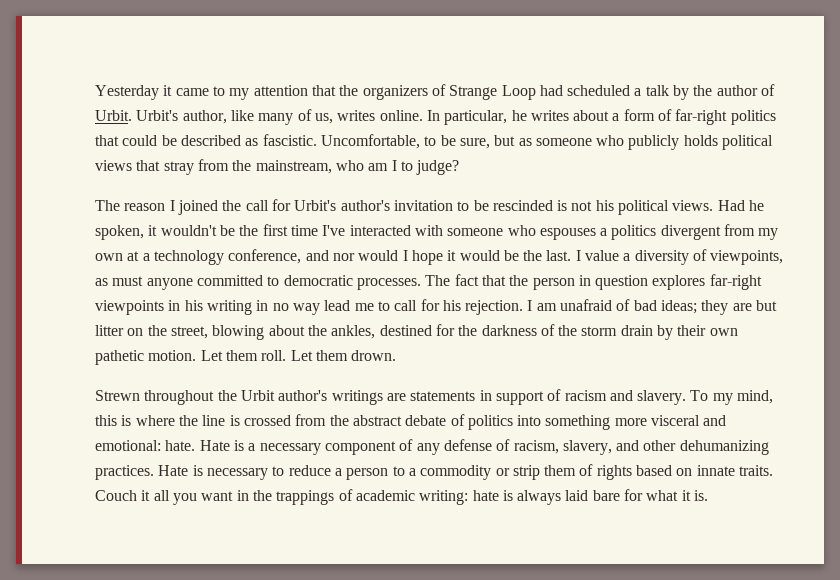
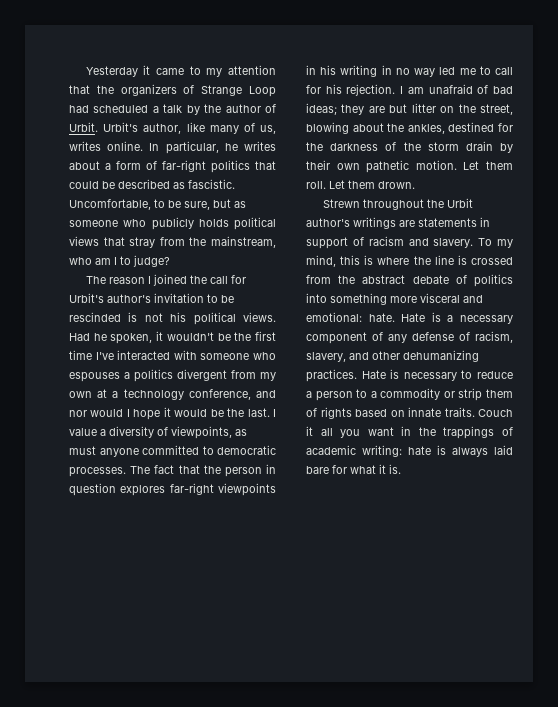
[324,300,351,311] lead -> [439,67,456,75] led

